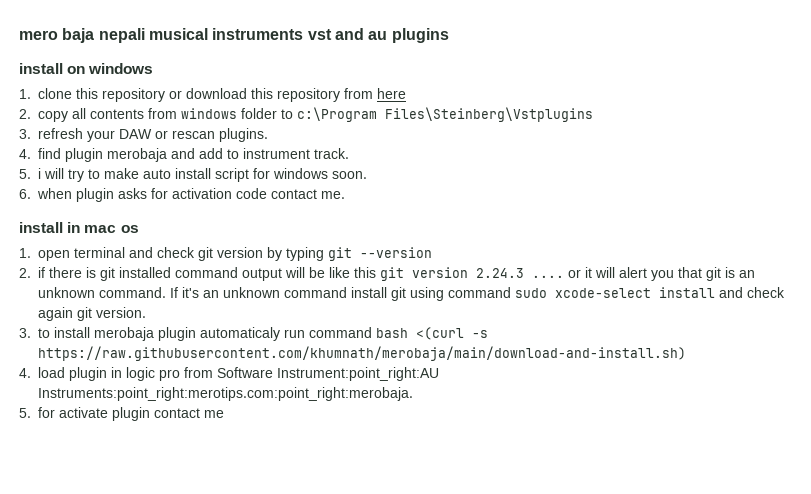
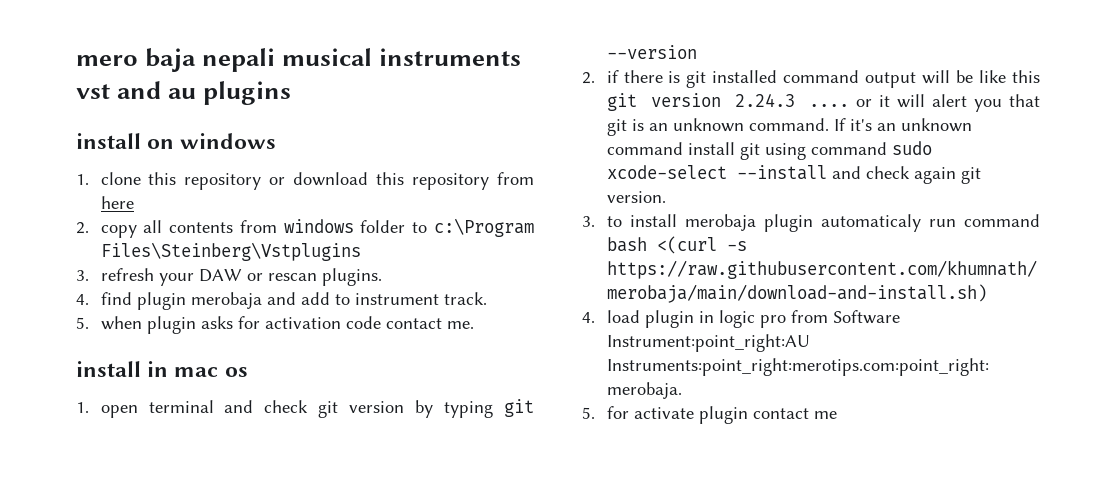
[38,168,367,182] [19,189,31,199] i will try to make auto install script for windows soon. // 6. -> (89, 323) none
[659,287,715,298] install -> [736,165,827,180] --install

